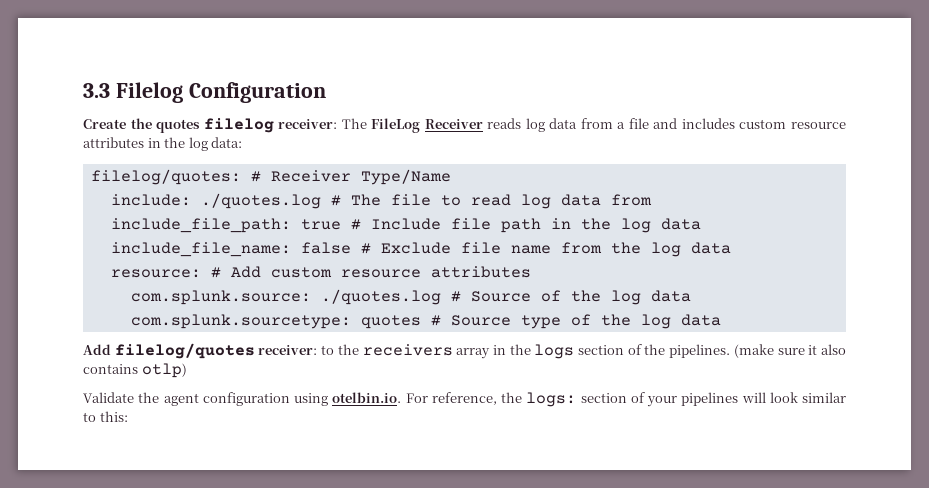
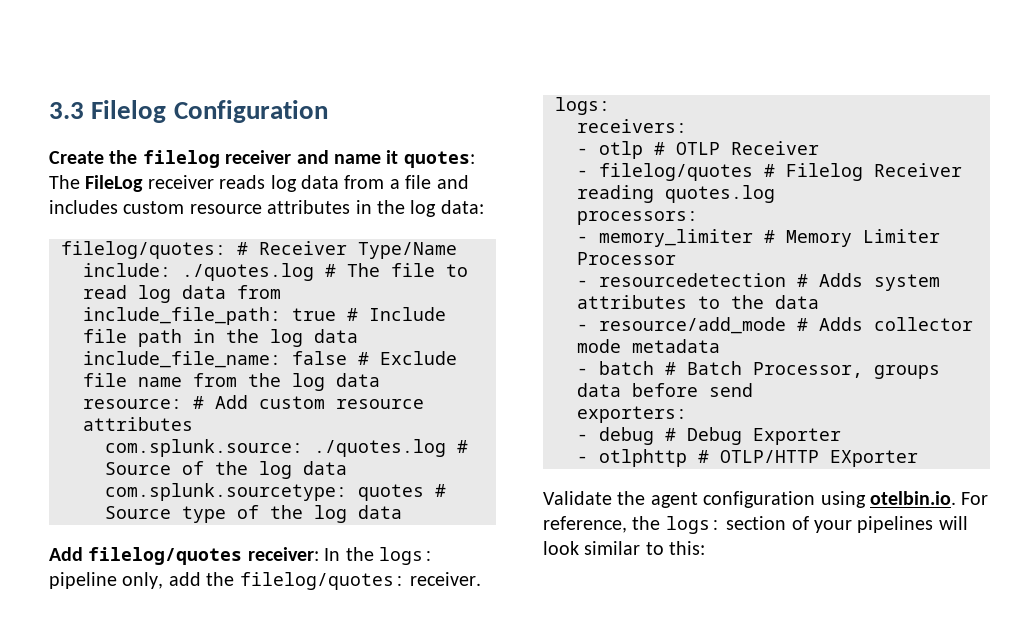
[156,118,338,133] quotes filelog receiver: -> [142,150,475,168] filelog receiver and name it quotes:
[424,119,483,129] Receiver -> [147,175,214,189] receiver
[321,344,847,359] [83,363,187,378] to the receivers array in the logs section of the pipelines. (make sure it also contains otlp) -> [324,547,434,565] [49,572,481,590] [555,97,610,115] [577,119,687,133] [577,141,819,159] [577,163,962,181] [577,185,775,203] [577,211,698,225] [577,229,940,247] [577,252,676,265] [577,273,940,291] [577,295,819,309] [577,317,973,334] [577,339,720,353] [577,361,940,379] [577,383,753,397] [577,406,687,423] [577,427,841,445] [577,449,918,467] In the logs: pipeline only, add the filelog/quotes: receiver. // logs: // receivers: // - otlp # OTLP Receiver // - filelog/quotes # Filelog Receiver reading quotes.log // processors: // - memory_limiter # Memory Limiter Processor // - resourcedetection # Adds system attributes to the data // - resource/add_mode # Adds collector mode metadata // - batch # Batch Processor, groups data before send // exporters: // - debug # Debug Exporter // - otlphttp # OTLP/HTTP EXporter

